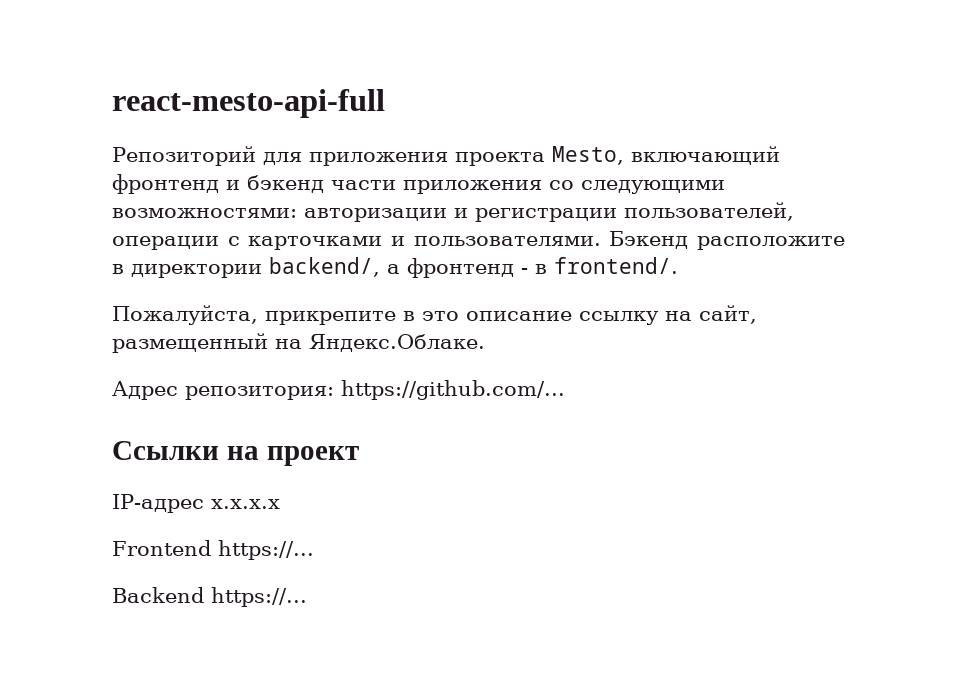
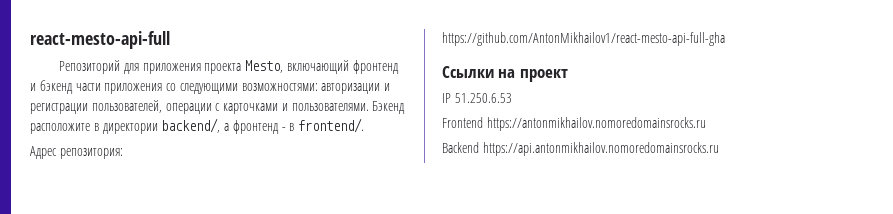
[112,305,757,325] [112,333,485,353] // Пожалуйста, прикрепите в это описание ссылку на сайт, размещенный на Яндекс.Облаке. -> (365, 125) none
[341,380,565,400] https://github.com/... -> [442,32,725,46] https://github.com/AntonMikhailov1/react-mesto-api-full-gha
[112,494,280,513] IP-адрес x.x.x.x -> [442,93,512,103] IP 51.250.6.53
[218,540,314,560] https://... -> [486,117,706,131] https://antonmikhailov.nomoredomainsrocks.ru
[211,587,307,607] https://... -> [482,142,719,156] https://api.antonmikhailov.nomoredomainsrocks.ru

